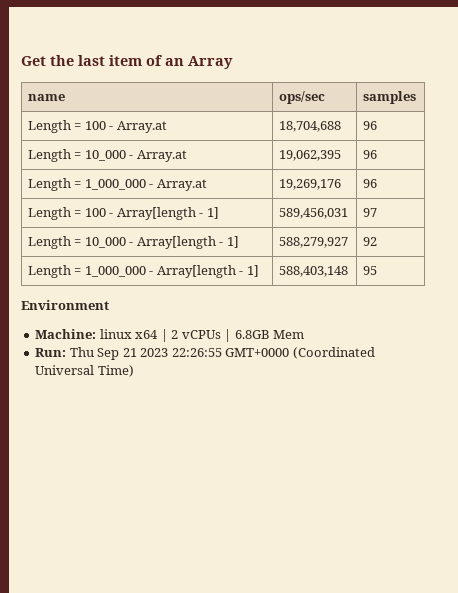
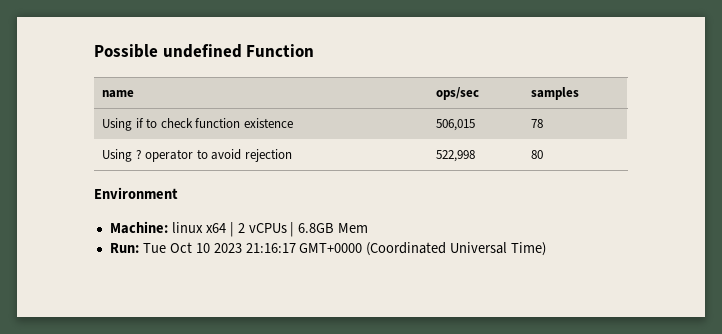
[21,55,233,69] [27,94,65,101] [278,91,325,104] [362,91,416,104] [27,120,167,133] [278,121,341,132] [362,121,377,130] [27,149,187,162] [278,150,341,161] [362,150,377,159] [27,178,207,191] [278,179,341,190] [362,179,377,188] [27,207,219,220] [278,208,348,219] [362,208,377,217] [27,236,239,249] [278,237,348,248] [362,237,377,246] [27,265,259,278] [278,266,348,277] [362,266,377,275] Get the last item of an Array // name | ops/sec | samples // Length = 100 - Array.at | 18,704,688 | 96 // Length = 10_000 - Array.at | 19,062,395 | 96 // Length = 1_000_000 - Array.at | 19,269,176 | 96 // Length = 100 - Array[length - 1] | 589,456,031 | 97 // Length = 10_000 - Array[length - 1] | 588,279,927 | 92 // Length = 1_000_000 - Array[length - 1] | 588,403,148 | 95 -> [94,44,315,58] [102,90,135,98] [436,87,480,100] [531,87,580,100] [102,118,293,131] [436,119,476,131] [531,119,544,128] [102,149,292,162] [436,150,476,162] [531,150,544,159] Possible undefined Function // name | ops/sec | samples // Using if to check function existence | 506,015 | 78 // Using ? operator to avoid rejection | 522,998 | 80
[69,347,222,360] Thu Sep 21 2023 22:26:55 -> [142,242,296,253] Tue Oct 10 2023 21:16:17

